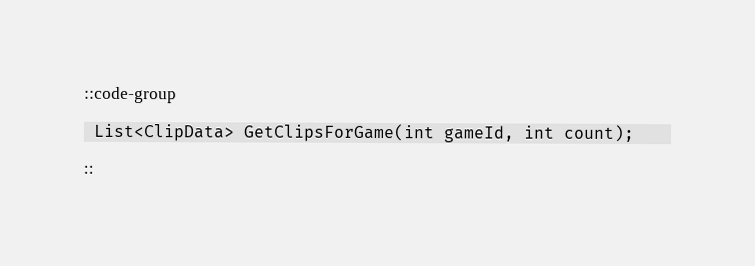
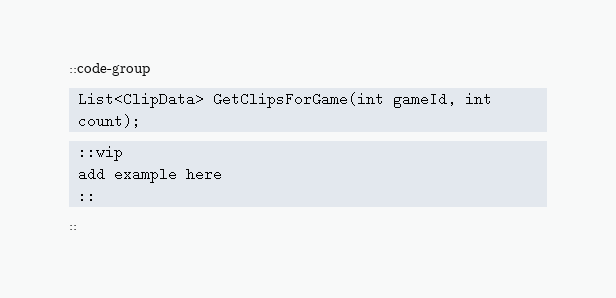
[83,165,94,174] // :: -> [78,145,123,161] [78,167,222,183] [78,189,96,203] [69,225,77,230] // ::wip // add example here // :: // ::

